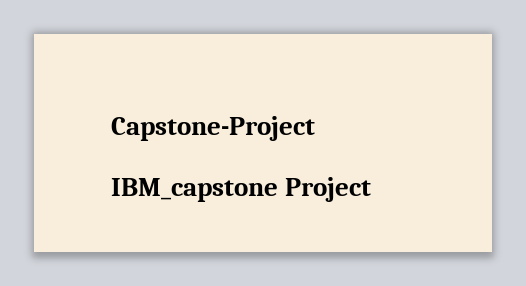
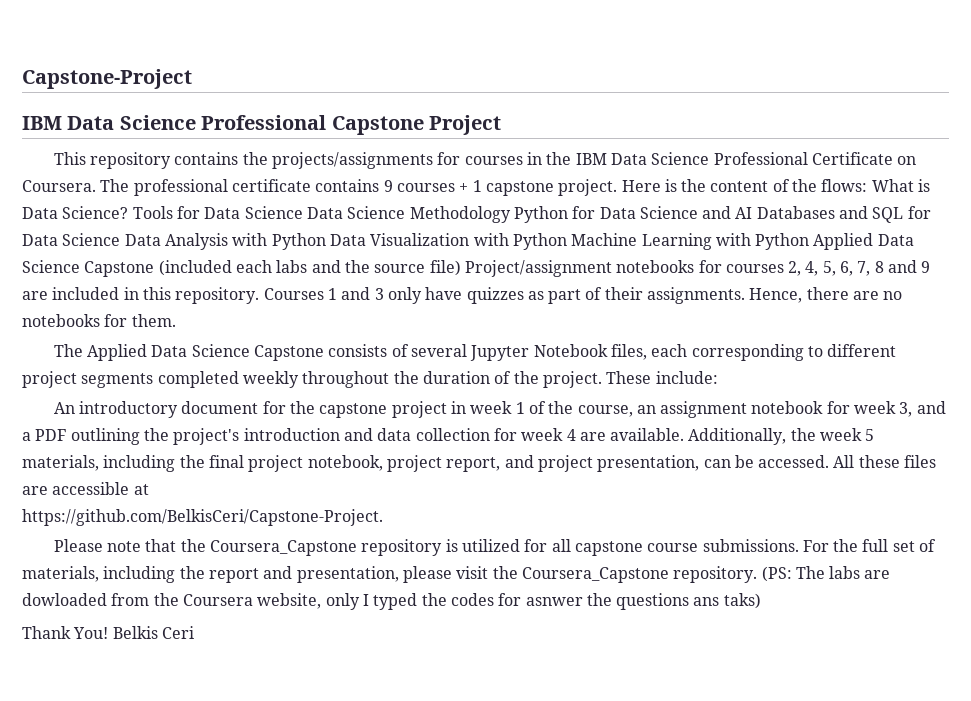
[111,177,372,202] IBM_capstone Project -> [22,115,501,135] [53,152,917,169] [22,179,931,196] [22,206,931,223] [22,233,914,250] [22,260,931,277] [22,287,903,304] [22,314,176,327] [53,344,897,361] [22,371,718,388] [53,401,946,418] [22,428,875,445] [22,455,937,472] [22,482,149,495] [22,509,383,526] [53,539,937,556] [22,566,891,583] [22,593,761,610] [22,626,194,639] IBM Data Science Professional Capstone Project // This repository contains the projects/assignments for courses in the IBM Data Science Professional Certificate on Coursera. The professional certificate contains 9 courses + 1 capstone project. Here is the content of the flows: What is Data Science? Tools for Data Science Data Science Methodology Python for Data Science and AI Databases and SQL for Data Science Data Analysis with Python Data Visualization with Python Machine Learning with Python Applied Data Science Capstone (included each labs and the source file) Project/assignment notebooks for courses 2, 4, 5, 6, 7, 8 and 9 are included in this repository. Courses 1 and 3 only have quizzes as part of their assignments. Hence, there are no notebooks for them. // The Applied Data Science Capstone consists of several Jupyter Notebook files, each corresponding to different project segments completed weekly throughout the duration of the project. These include: // An introductory document for the capstone project in week 1 of the course, an assignment notebook for week 3, and a PDF outlining the project's introduction and data collection for week 4 are available. Additionally, the week 5 materials, including the final project notebook, project report, and project presentation, can be accessed. All these files are accessible at // https://github.com/BelkisCeri/Capstone-Project. // Please note that the Coursera_Capstone repository is utilized for all capstone course submissions. For the full set of materials, including the report and presentation, please visit the Coursera_Capstone repository. (PS: The labs are dowloaded from the Coursera website, only I typed the codes for asnwer the questions ans taks) // Thank You! Belkis Ceri

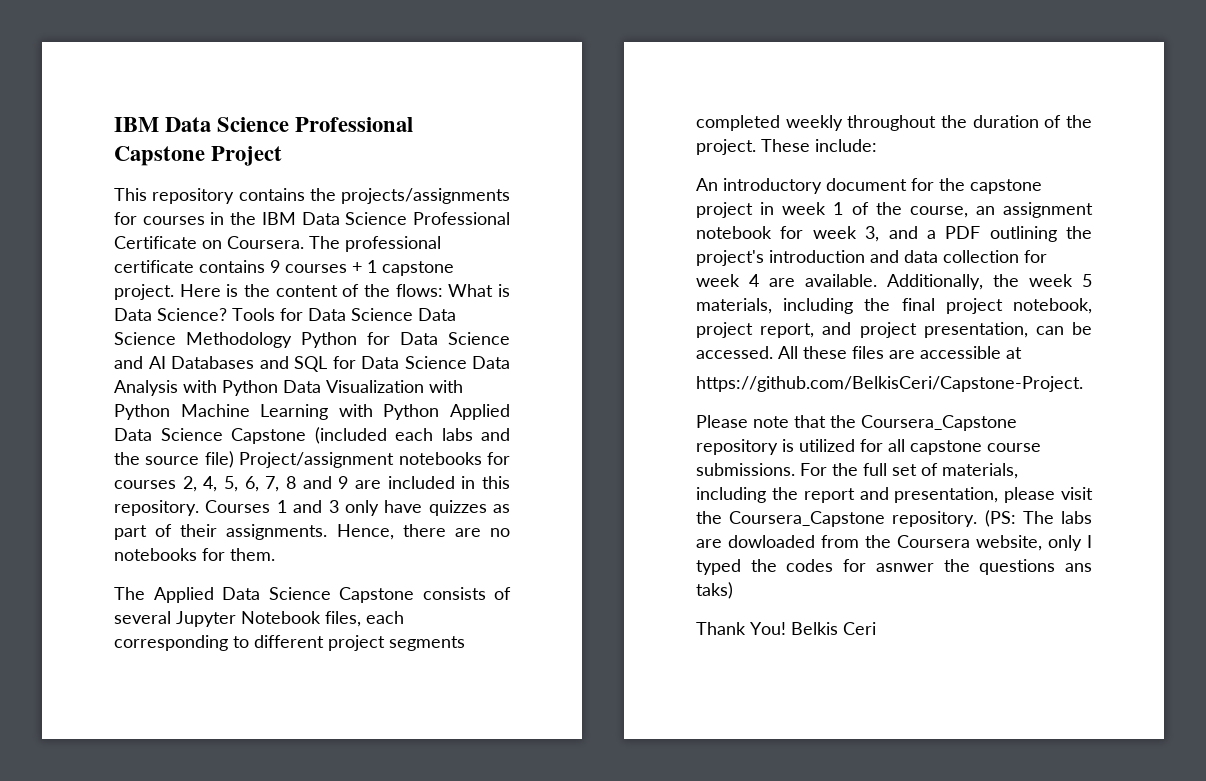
[22,69,192,89] Capstone-Project // -> (114, 124) none

